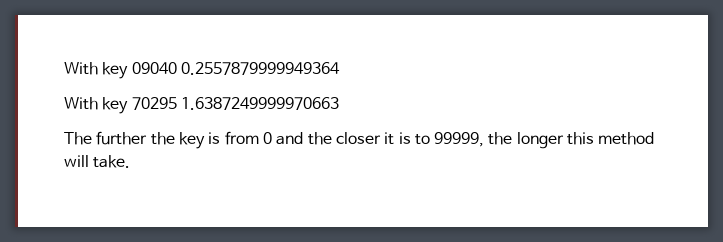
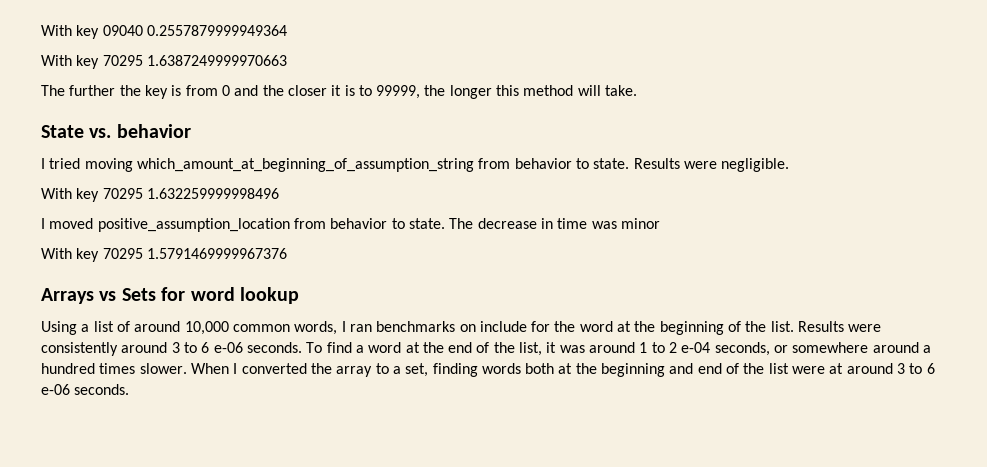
(131, 161) none -> [41,124,191,138] [41,158,790,172] [41,188,279,202] [41,218,660,232] [41,248,287,262] [41,287,299,304] [41,321,882,335] [41,342,931,356] [41,363,935,377] [41,384,130,395] // State vs. behavior // I tried moving which_amount_at_beginning_of_assumption_string from behavior to state. Results were negligible. // With key 70295 1.632259999998496 // I moved positive_assumption_location from behavior to state. The decrease in time was minor // With key 70295 1.5791469999967376 // Arrays vs Sets for word lookup // Using a list of around 10,000 common words, I ran benchmarks on include for the word at the beginning of the list. Results were consistently around 3 to 6 e-06 seconds. To find a word at the end of the list, it was around 1 to 2 e-04 seconds, or somewhere around a hundred times slower. When I converted the array to a set, finding words both at the beginning and end of the list were at around 3 to 6 e-06 seconds.

